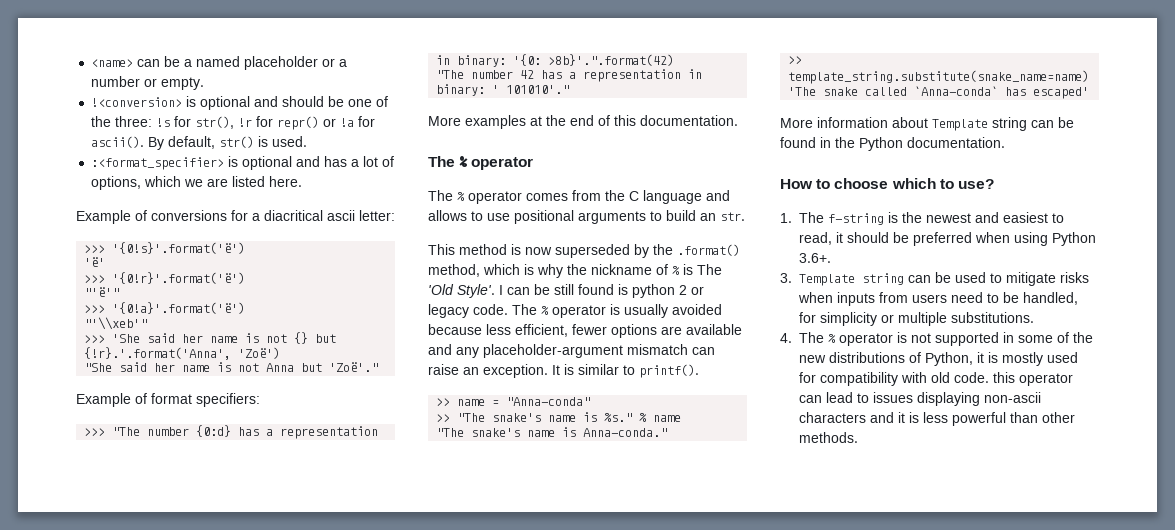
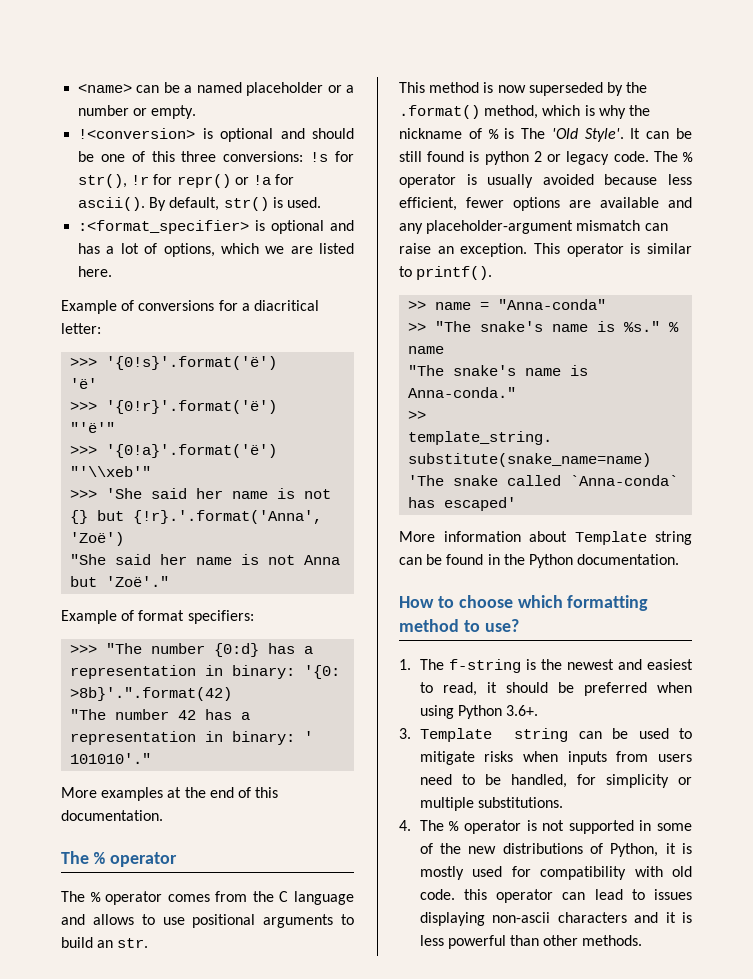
[91,116,153,127] the three: -> [151,151,304,162] this three conversions:
[327,210,355,221] ascii -> (319, 305) none
[499,285,503,295] I -> [630,128,641,139] It
[552,365,560,375] It -> [534,243,624,257] This operator
(936, 183) none -> [567,595,649,611] [399,619,459,632] formatting method

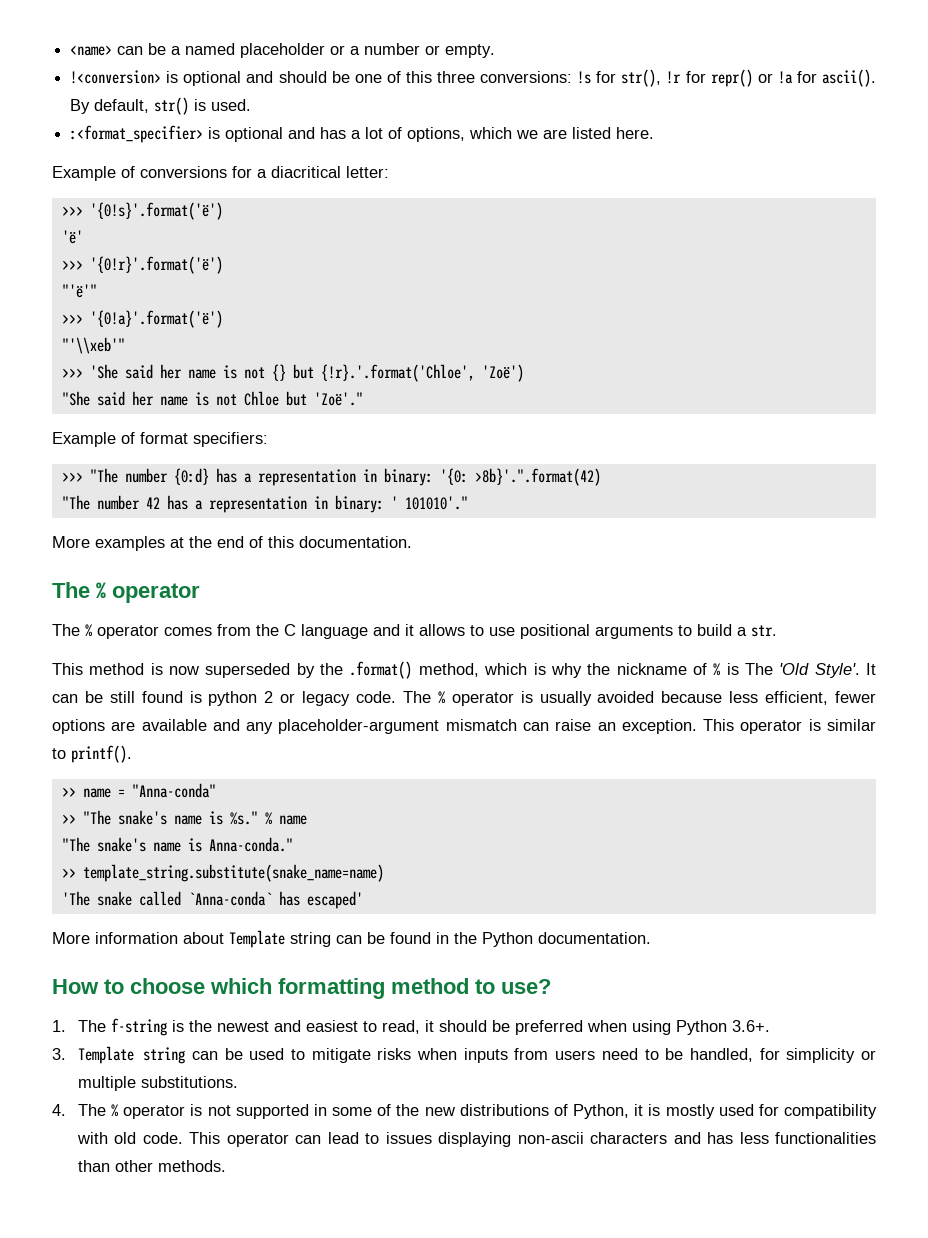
[133,510,323,524] {!r}.'.format('Anna', -> [320,364,475,382] {!r}.'.format('Chloe',
[304,555,341,565] Anna -> [243,391,279,406] Chloe
(85, 919) none -> [405,624,414,636] it
[97,940,114,948] an -> [737,627,747,636] a
[463,889,487,900] this -> [189,1132,221,1144] This
[665,912,692,923] [419,935,506,949] it is less powerful -> [707,1132,876,1144] has less functionalities

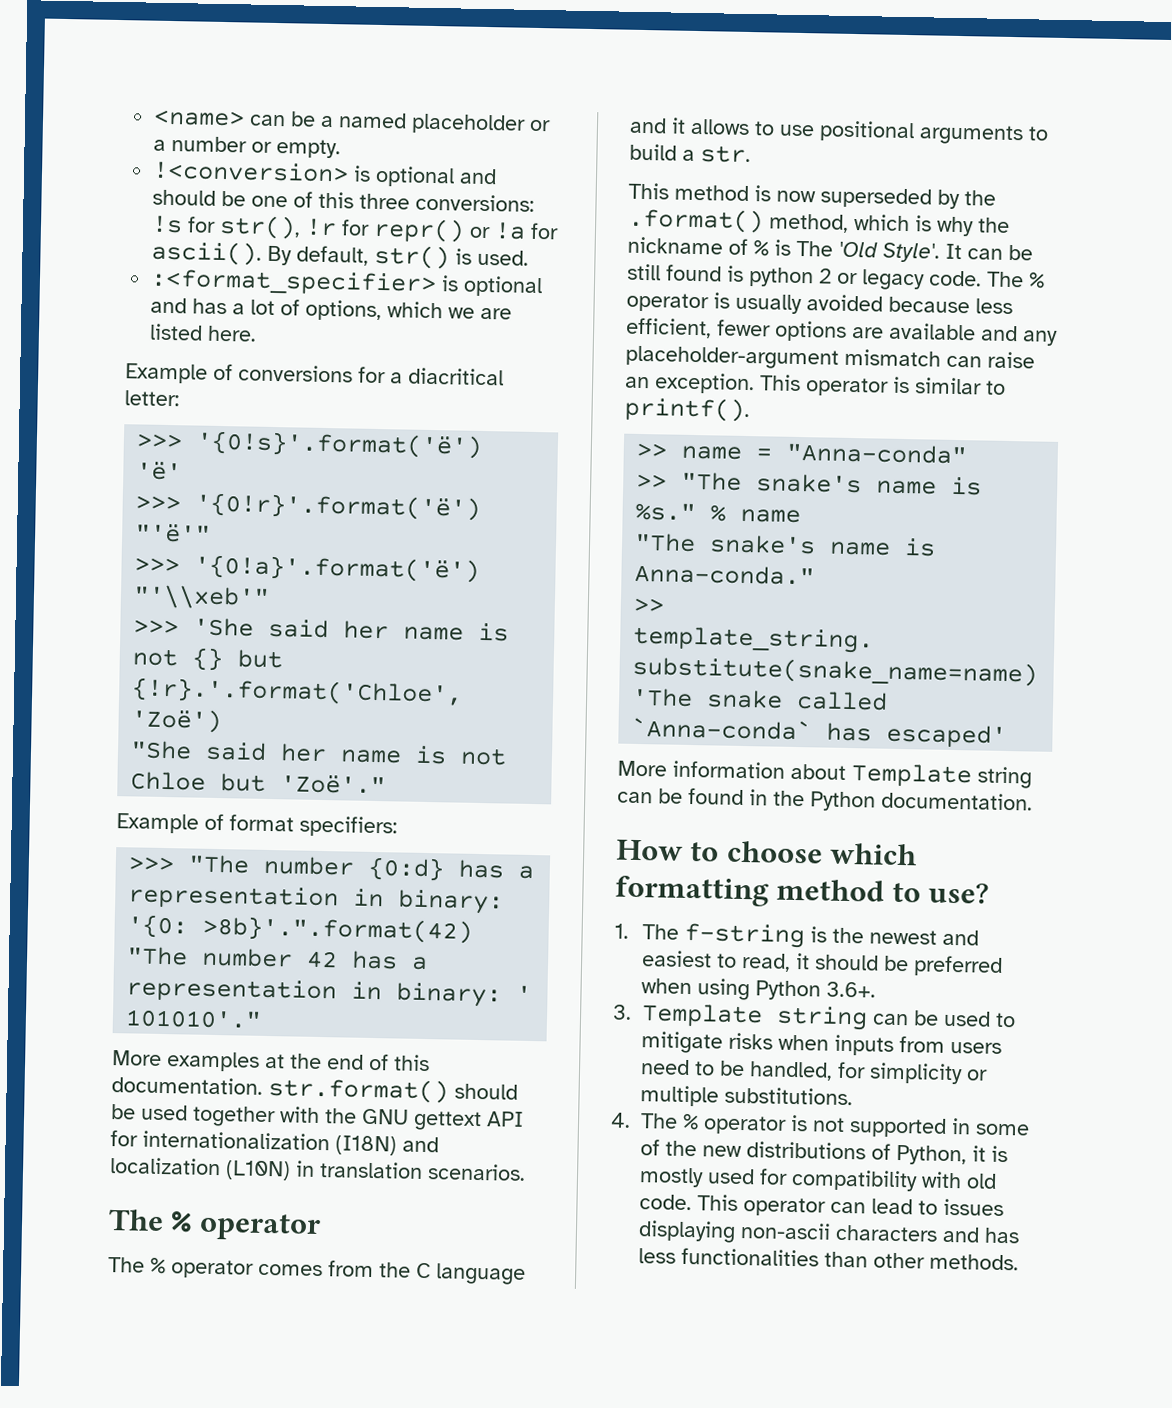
(412, 542) none -> [268,1077,518,1104] [111,1104,524,1132] [110,1130,439,1156] [109,1157,526,1181] str.format() should be used together with the GNU gettext API for internationalization (I18N) and localization (L10N) in translation scenarios.

